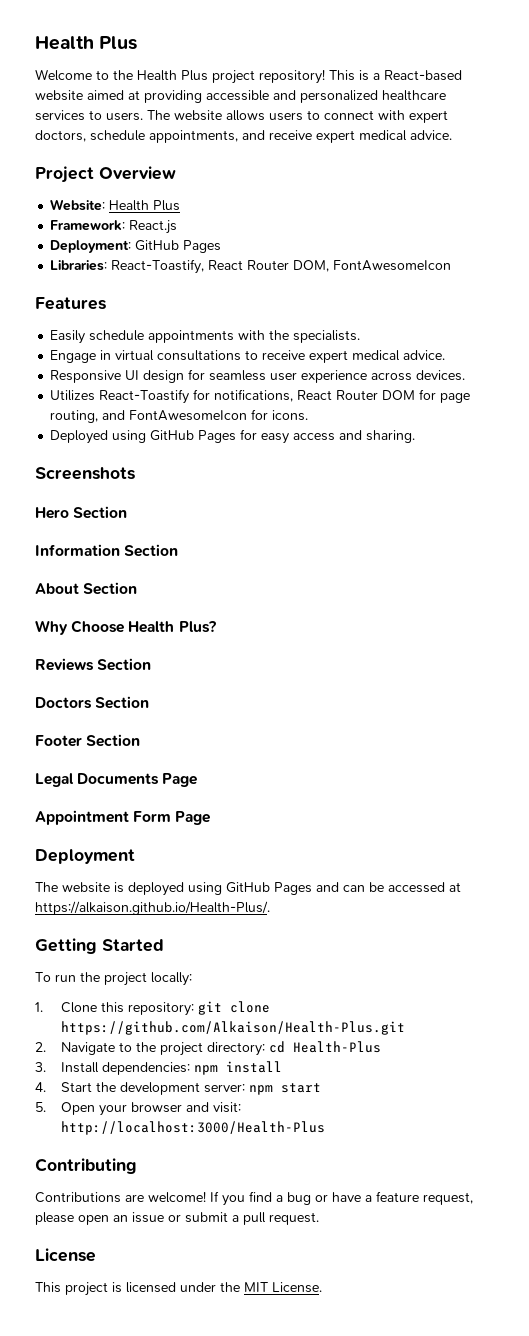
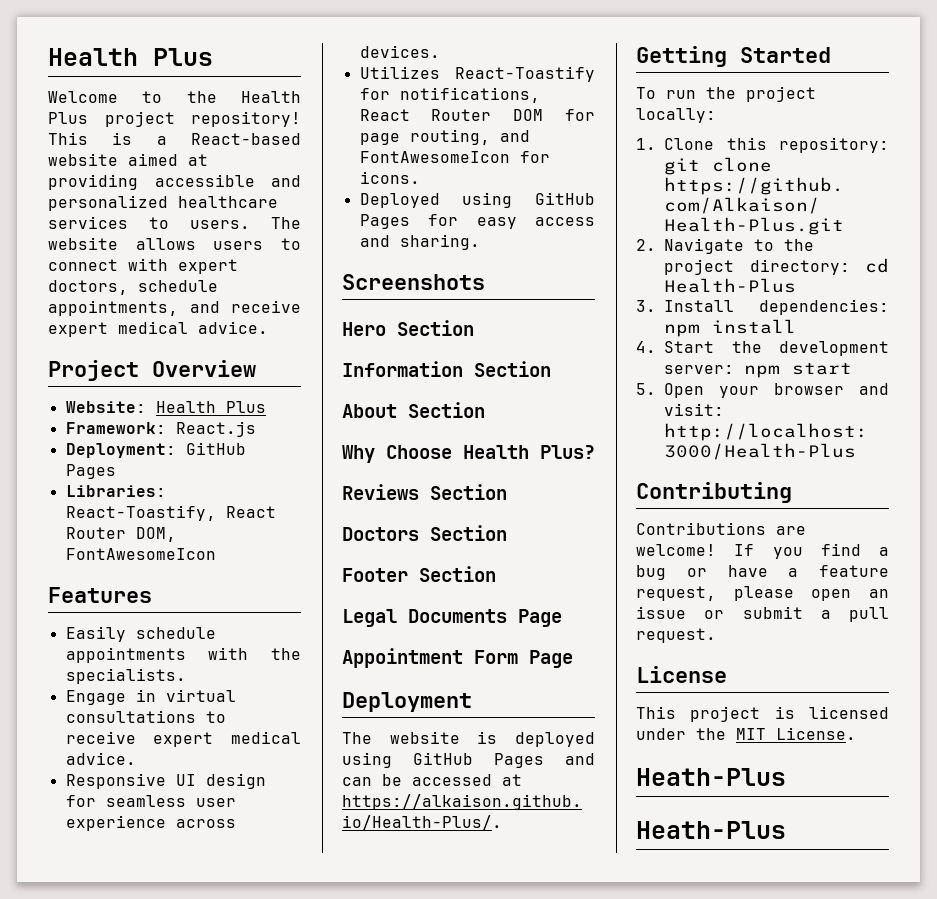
(322, 1287) none -> [636,768,786,786] [636,821,786,839] // Heath-Plus // Heath-Plus

